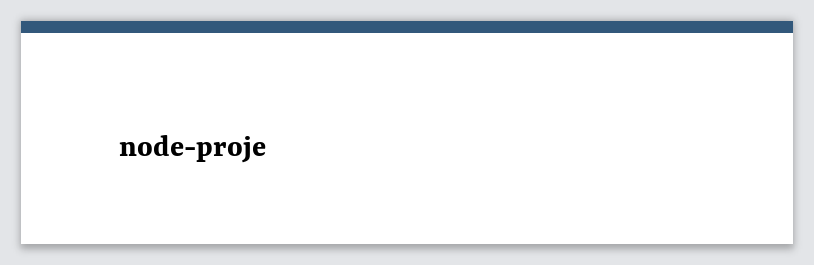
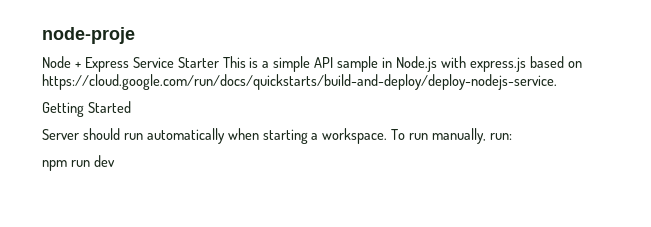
(266, 149) none -> [42,56,582,72] [42,74,557,90] [42,101,131,117] [42,128,513,144] [42,155,115,171] // Node + Express Service Starter This is a simple API sample in Node.js with express.js based on https://cloud.google.com/run/docs/quickstarts/build-and-deploy/deploy-nodejs-service. // Getting Started // Server should run automatically when starting a workspace. To run manually, run: // npm run dev

